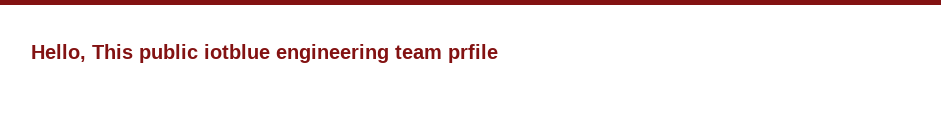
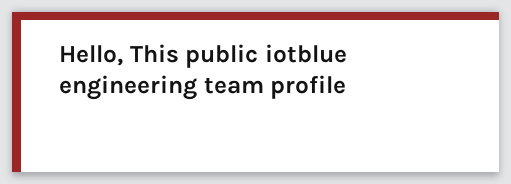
[448,44,498,63] prfile -> [270,75,347,99] profile

